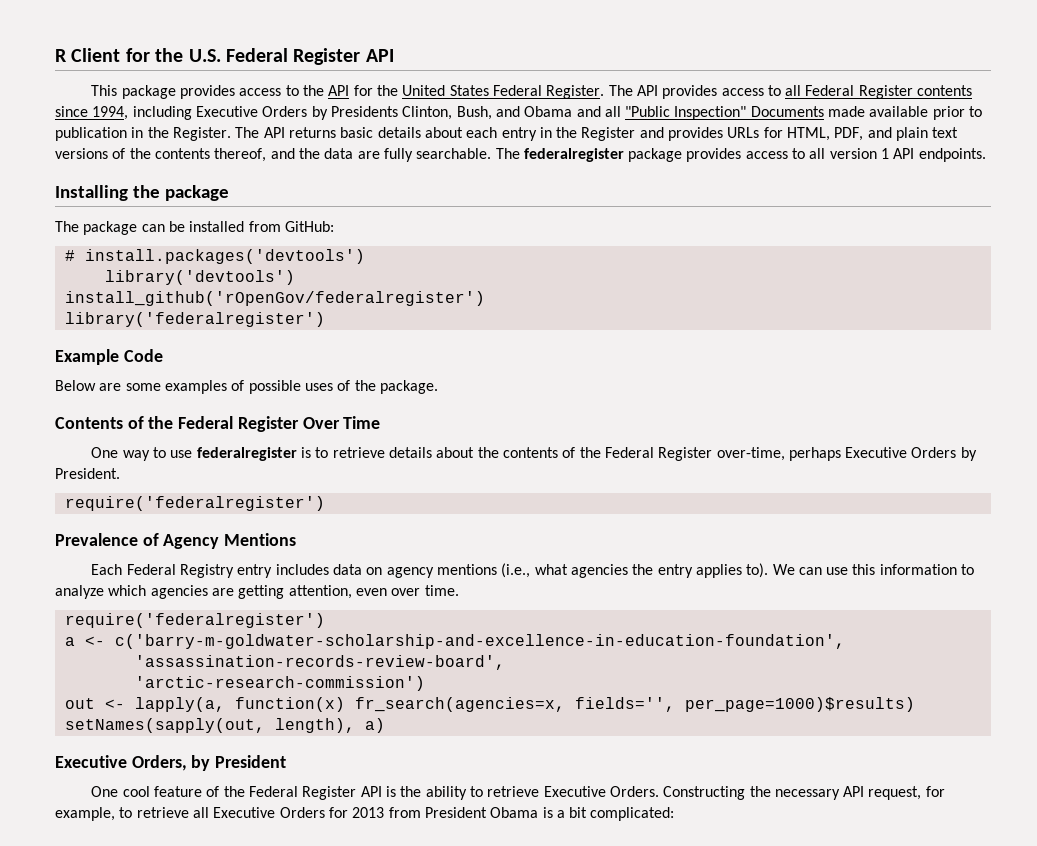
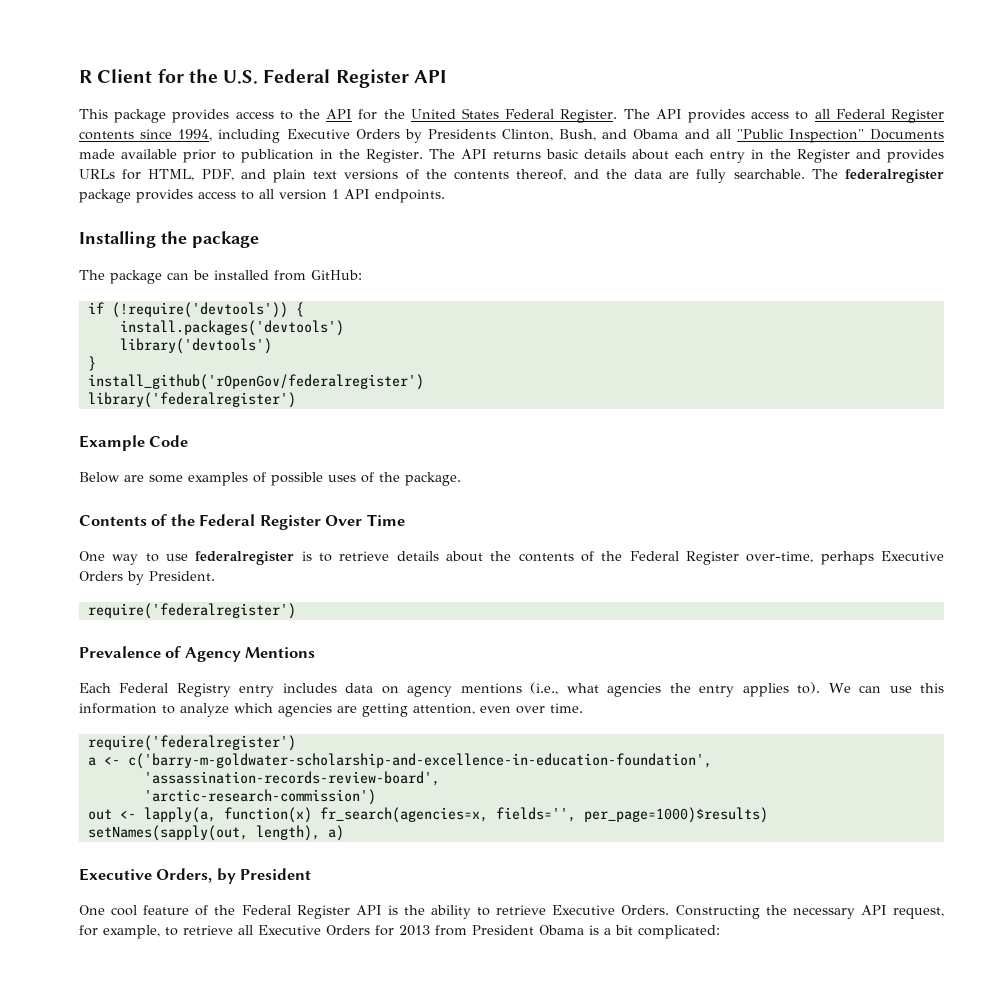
[64,250,75,261] # -> [87,302,304,318] if (!require('devtools')) { //
(295, 277) none -> [87,356,96,371] // }

